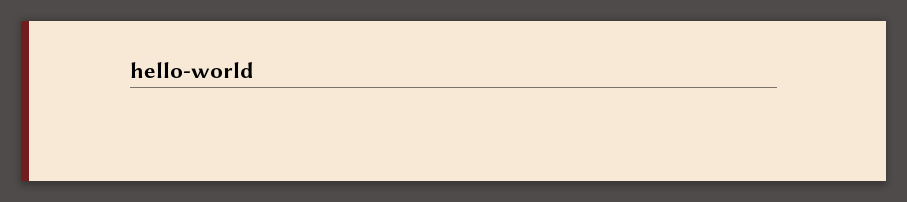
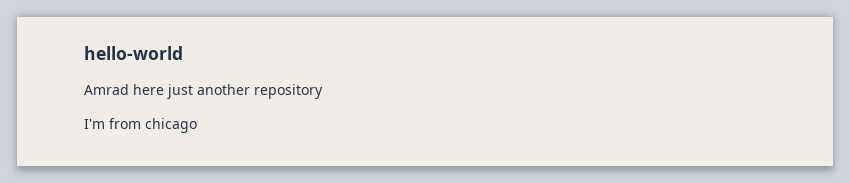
(254, 70) none -> [84,84,323,99] [84,118,197,133] // Amrad here just another repository // I'm from chicago

